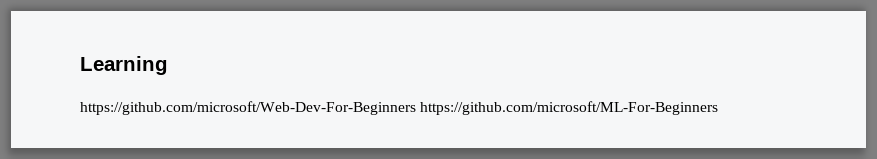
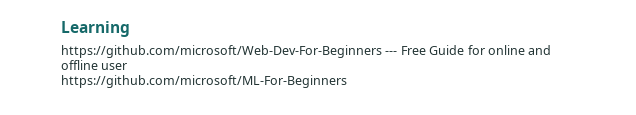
(416, 108) none -> [385,45,552,55] [61,60,128,70] --- Free Guide for online and offline user //

